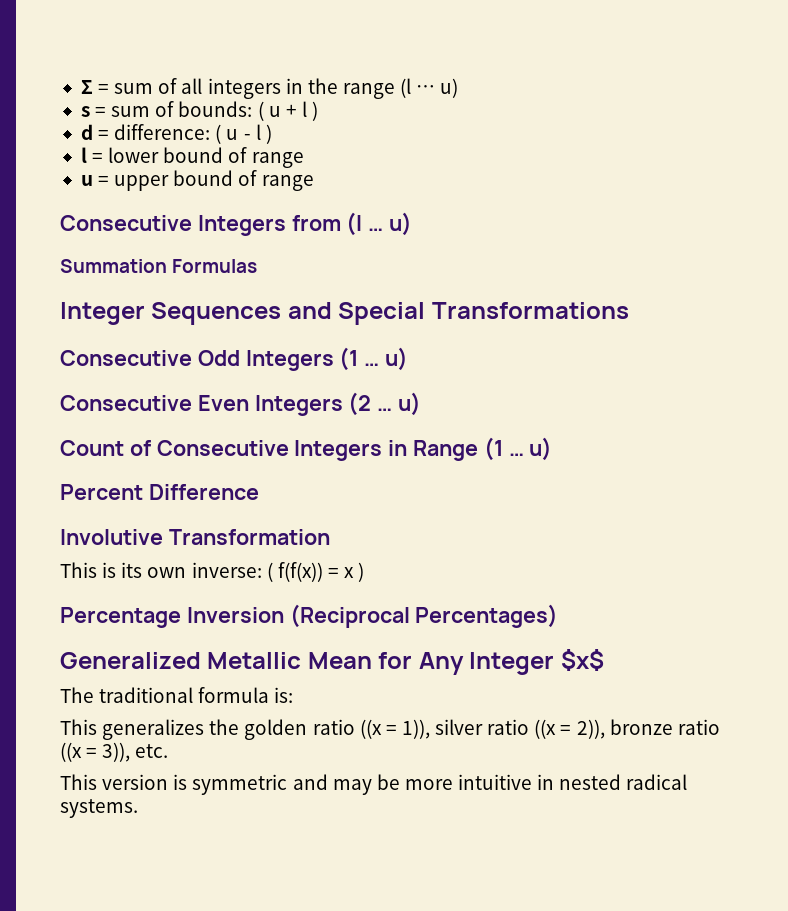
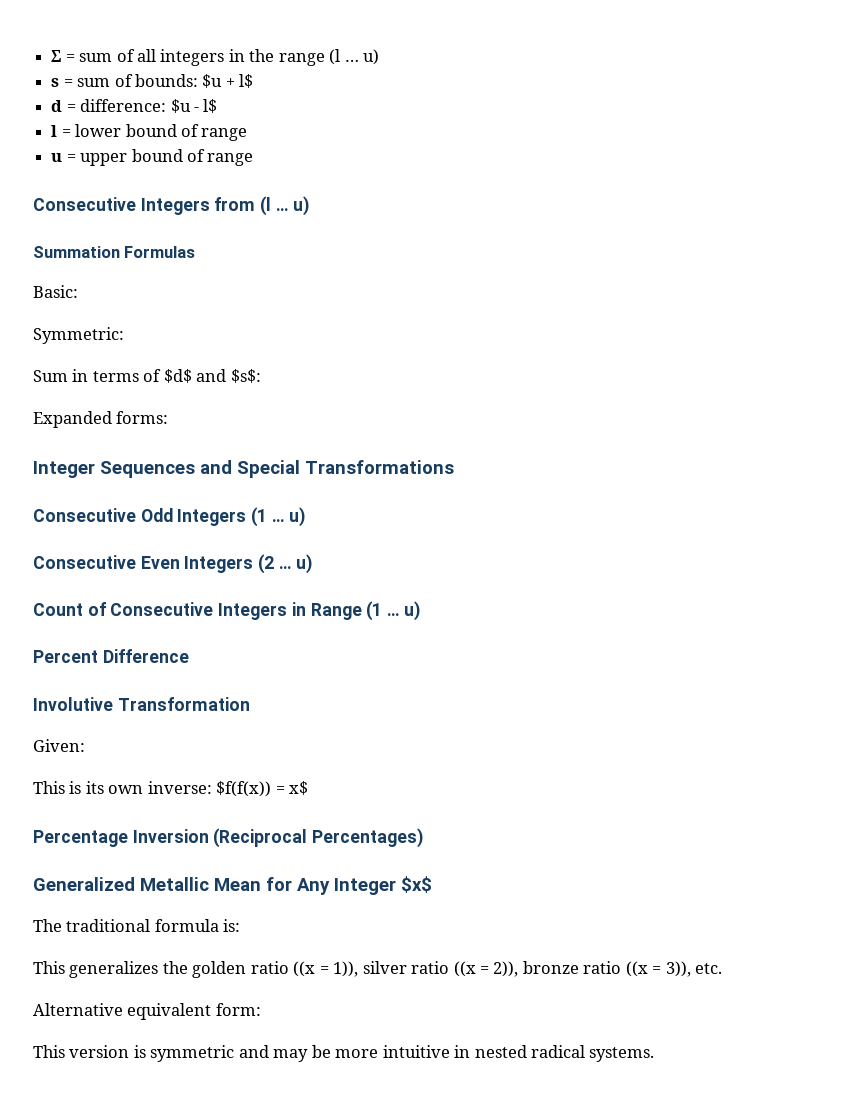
[257,101,319,121] [80,124,272,144] ( u + l ) // d = difference: ( u - l ) -> [202,74,254,88] [51,99,218,113] $u + l$ // d = difference: $u - l$
(258, 266) none -> [33,285,78,298] [33,327,124,344] [33,369,261,383] [33,411,169,428] // Basic: // Symmetric: // Sum in terms of $d$ and $s$: // Expanded forms:
(330, 537) none -> [33,739,85,752] // Given:
[266,562,365,582] ( f(f(x)) = x ) -> [216,781,309,797] $f(f(x)) = x$
(169, 751) none -> [33,1003,261,1020] // Alternative equivalent form:

